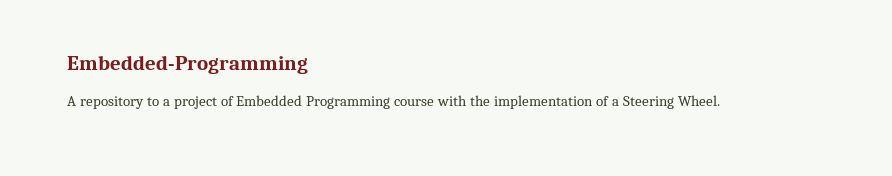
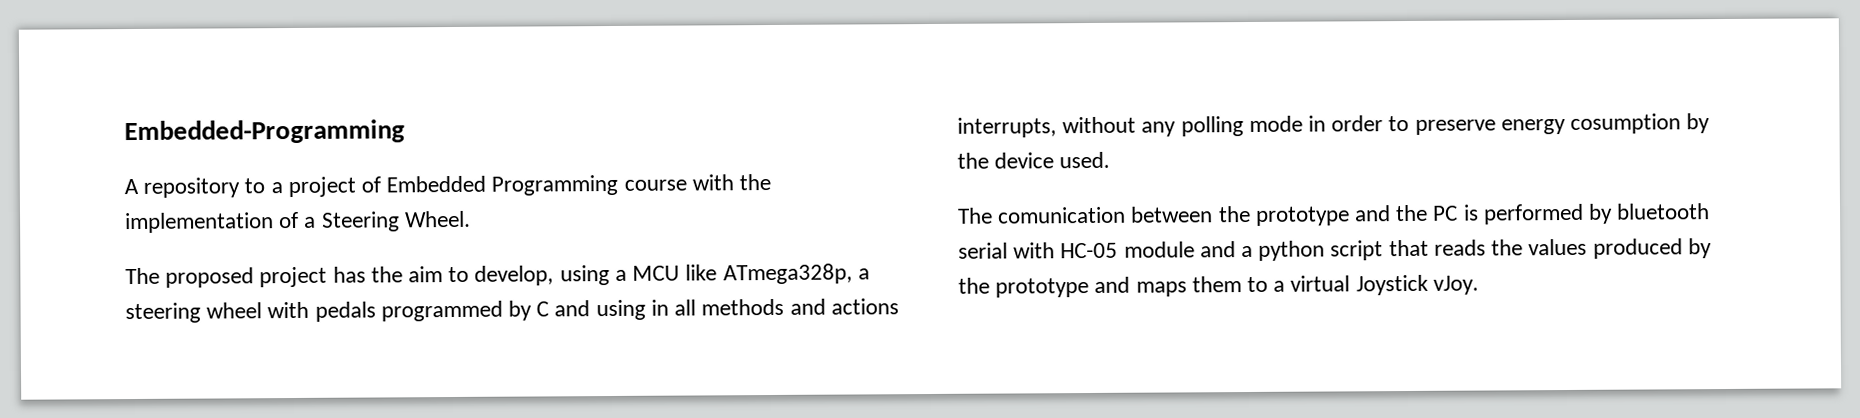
(720, 100) none -> [125,263,870,288] [125,298,899,324] [957,113,1711,138] [957,151,1111,169] [957,203,1711,226] [958,238,1712,261] [958,274,1479,298] // The proposed project has the aim to develop, using a MCU like ATmega328p, a steering wheel with pedals programmed by C and using in all methods and actions interrupts, without any polling mode in order to preserve energy cosumption by the device used. // The comunication between the prototype and the PC is performed by bluetooth serial with HC-05 module and a python script that reads the values produced by the prototype and maps them to a virtual Joystick vJoy.

